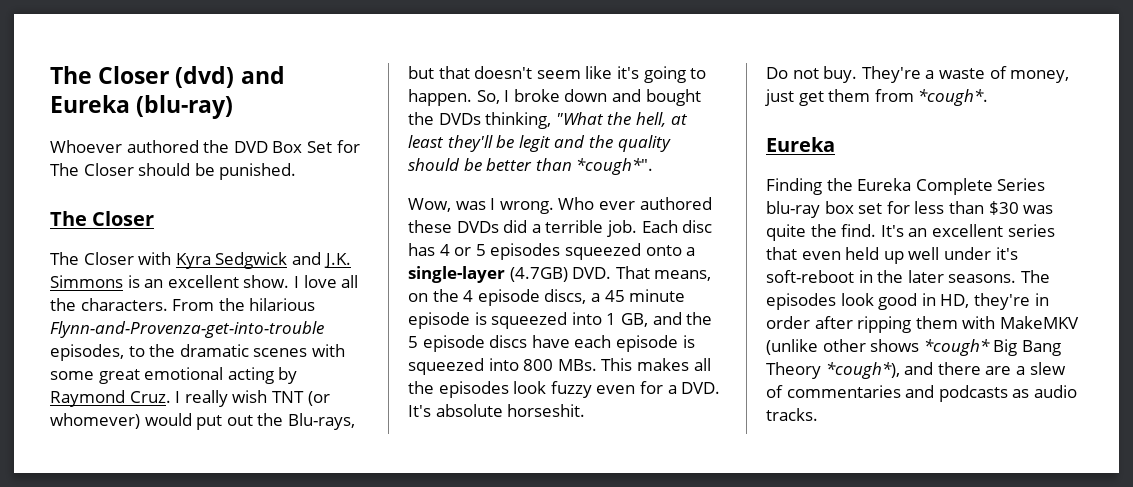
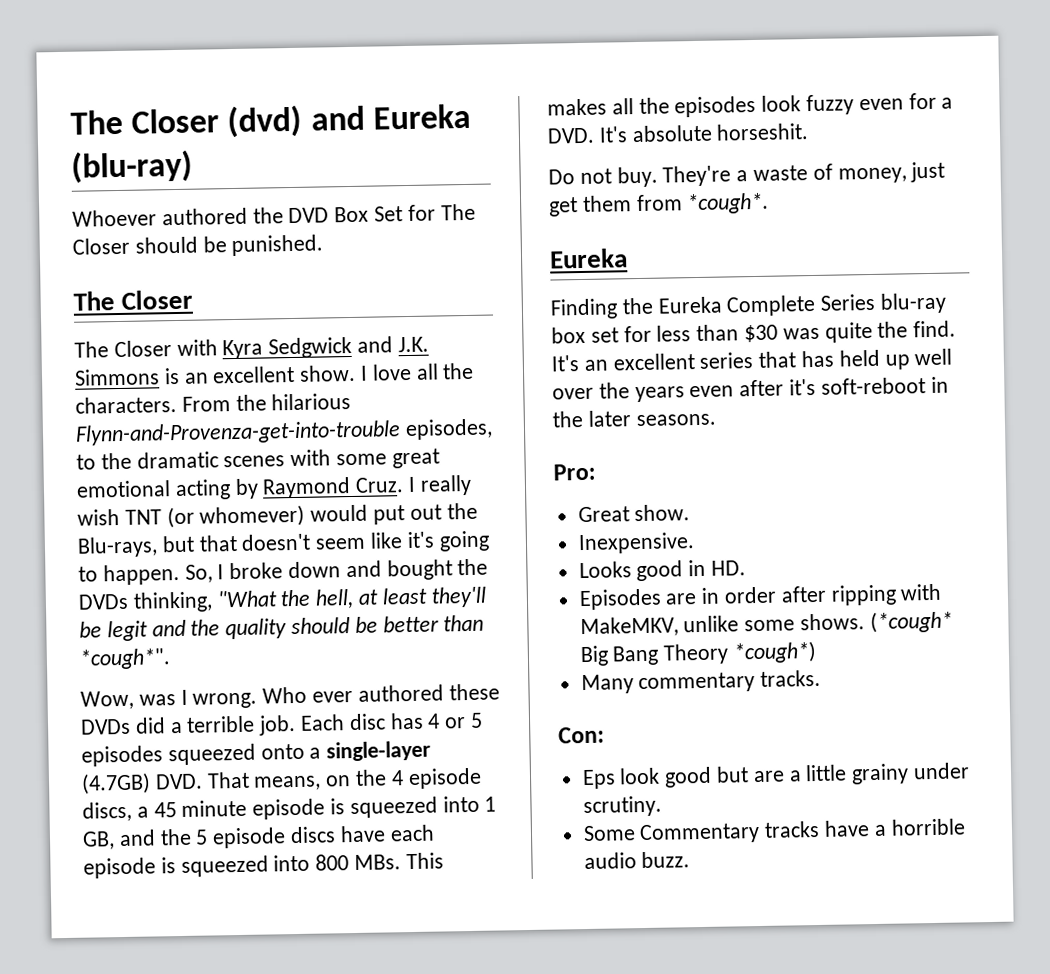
[801,251,841,260] even -> [801,350,835,368] has
[943,247,991,260] under -> [552,379,785,403] over the years even after
[1020,270,1050,283] [766,293,1049,310] [766,316,1079,333] [766,339,1061,356] [766,362,1066,379] [766,385,1077,402] [766,408,818,421] The episodes look good in HD, they're in order after ripping them with MakeMKV (unlike other shows *cough* Big Bang Theory *cough*), and there are a slew of commentaries and podcasts as audio tracks. -> [553,463,596,481] [577,504,691,523] [577,532,695,555] [578,559,747,582] [578,583,943,611] [579,610,953,638] [579,640,818,667] [580,669,822,695] [558,726,605,744] [581,762,971,790] [582,795,662,818] [582,818,966,845] [583,851,691,870] // Pro: // Great show. // Inexpensive. // Looks good in HD. // Episodes are in order after ripping with MakeMKV, unlike some shows. (*cough* Big Bang Theory *cough*) // Many commentary tracks. // Con: // Eps look good but are a little grainy under scrutiny. // Some Commentary tracks have a horrible audio buzz.

